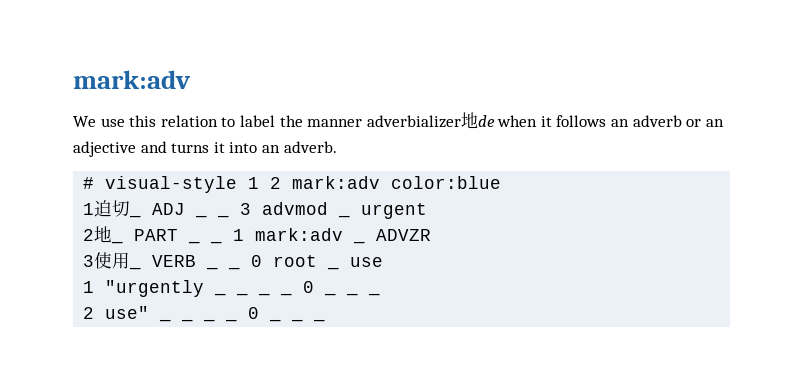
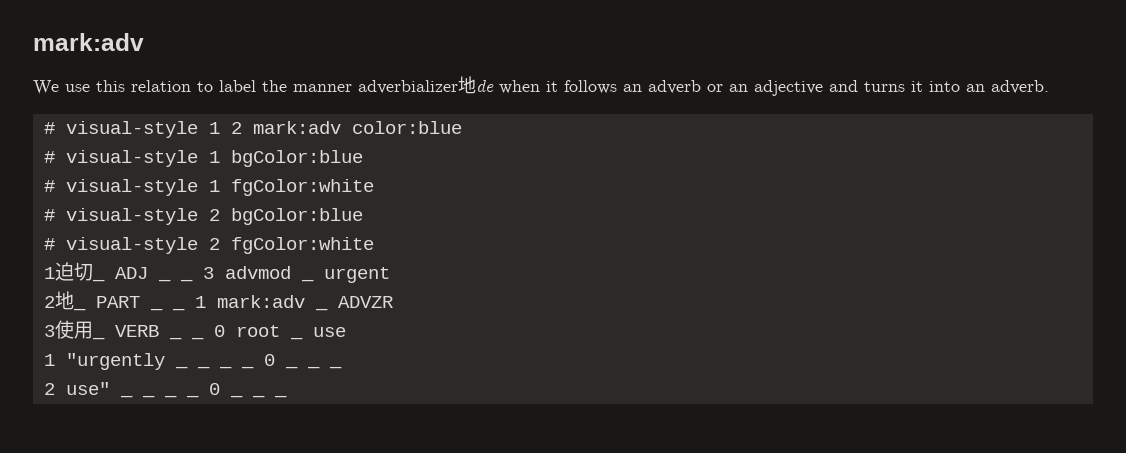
(502, 182) none -> [43,150,363,167] [43,179,374,196] [43,208,363,225] [43,237,374,254] // # visual-style 1 bgColor:blue // # visual-style 1 fgColor:white // # visual-style 2 bgColor:blue // # visual-style 2 fgColor:white

